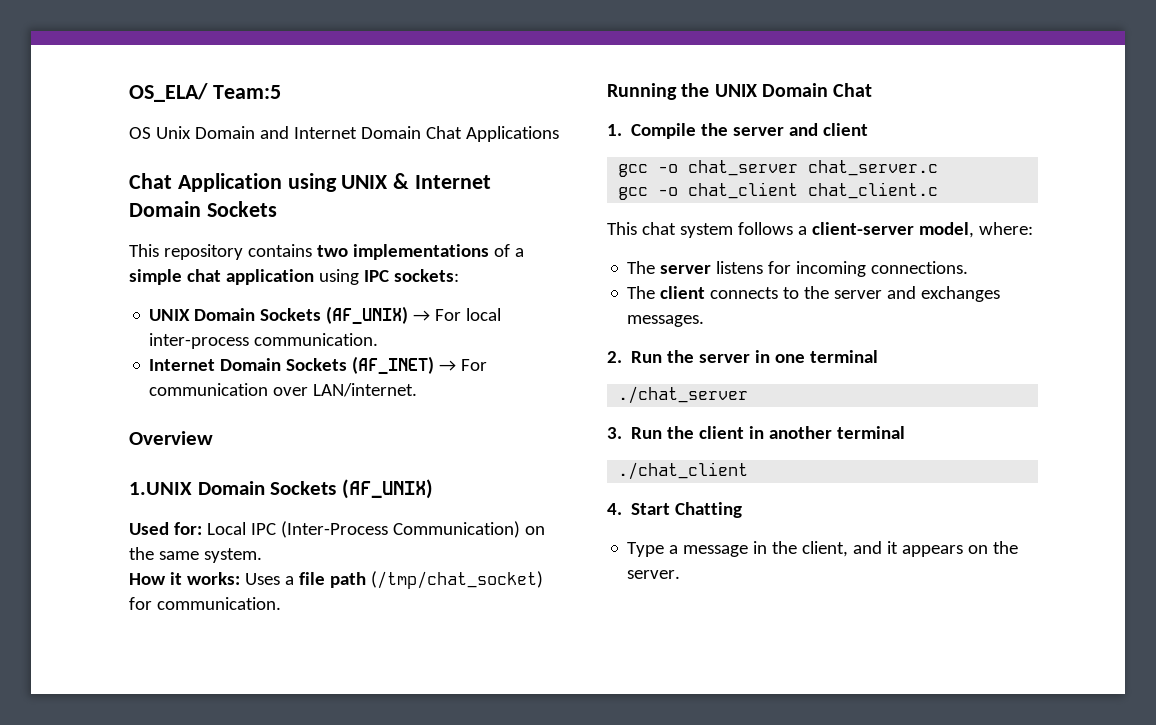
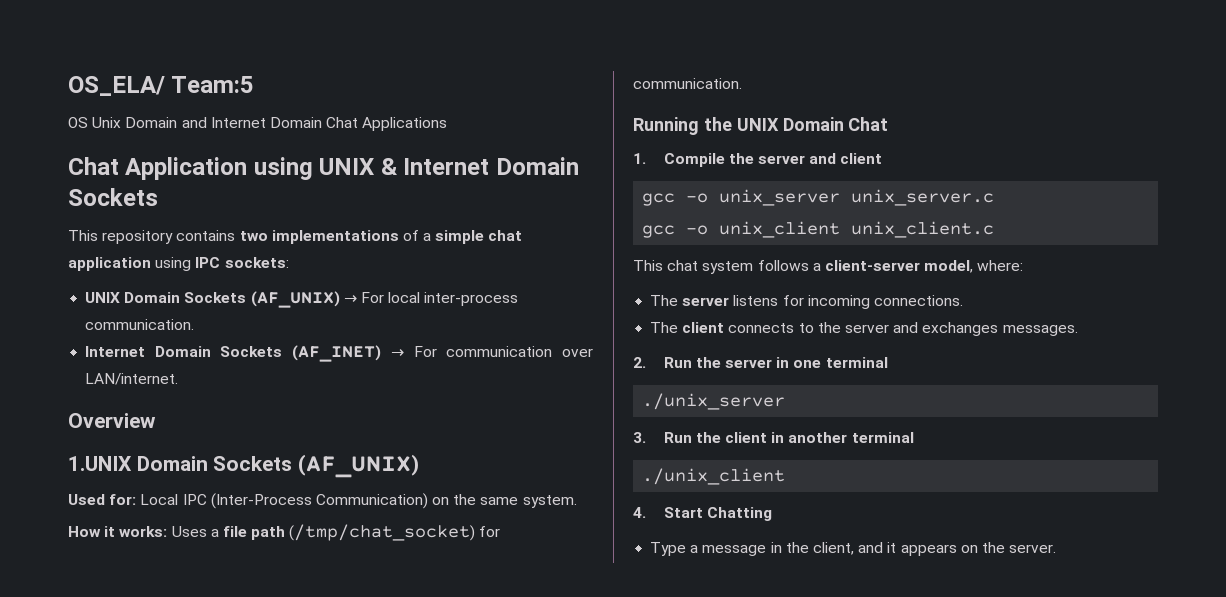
[688,160,939,176] [618,182,939,200] chat_server chat_server.c // gcc -o chat_client chat_client.c -> [719,189,995,206] [642,221,995,238] unix_server unix_server.c // gcc -o unix_client unix_client.c
[618,386,749,404] ./chat_server -> [642,393,786,410] ./unix_server
[618,462,749,480] ./chat_client -> [642,468,786,485] ./unix_client

